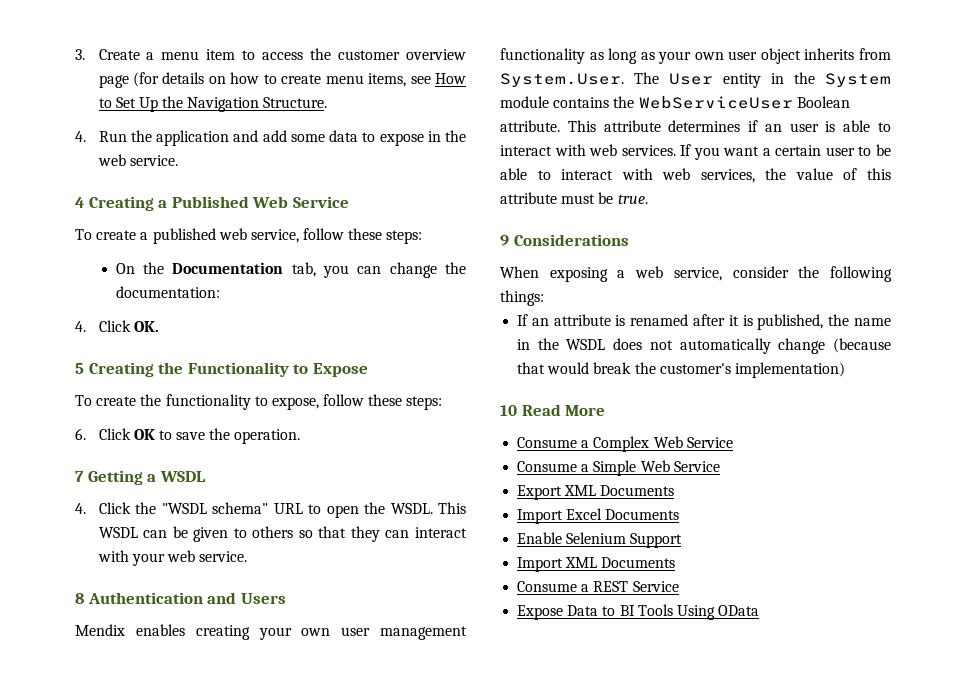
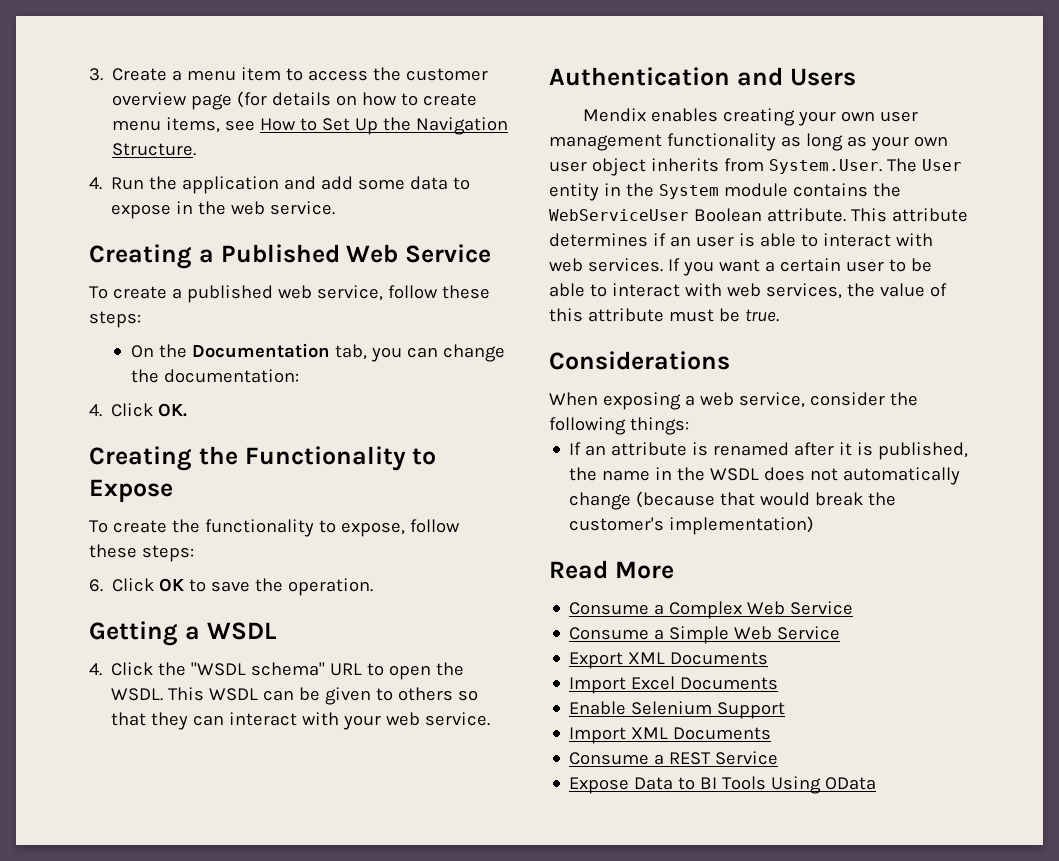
[75,197,84,208] 4 -> (336, 208) none
[75,363,84,374] 5 -> (188, 410) none
[75,471,84,482] 7 -> (374, 587) none
[75,593,84,604] 8 -> (491, 719) none
[500,235,509,246] 9 -> (779, 315) none
[500,405,517,416] 10 -> (815, 525) none

